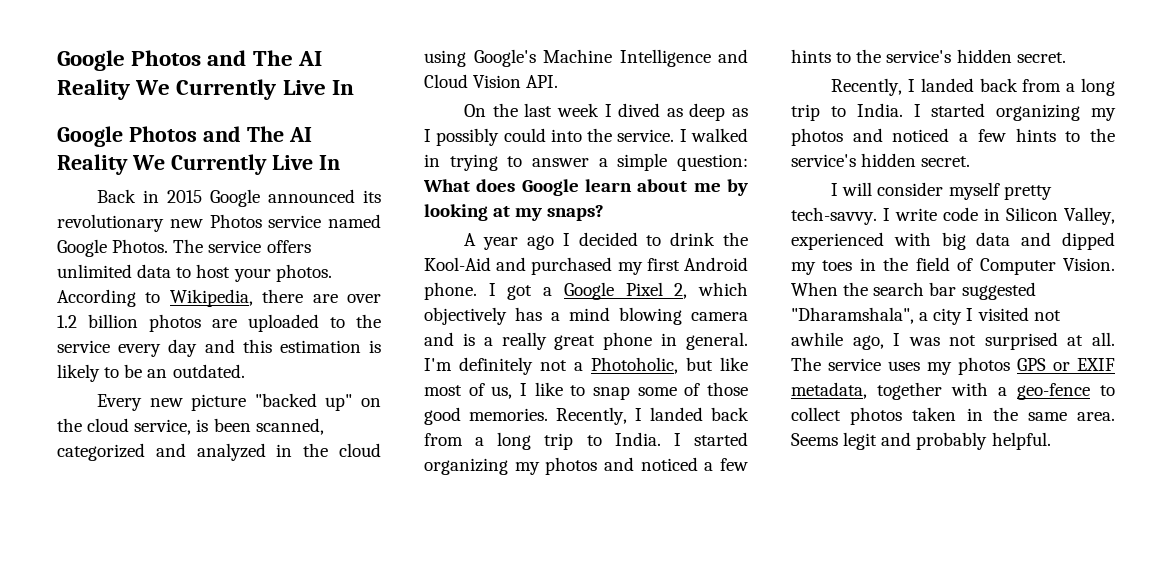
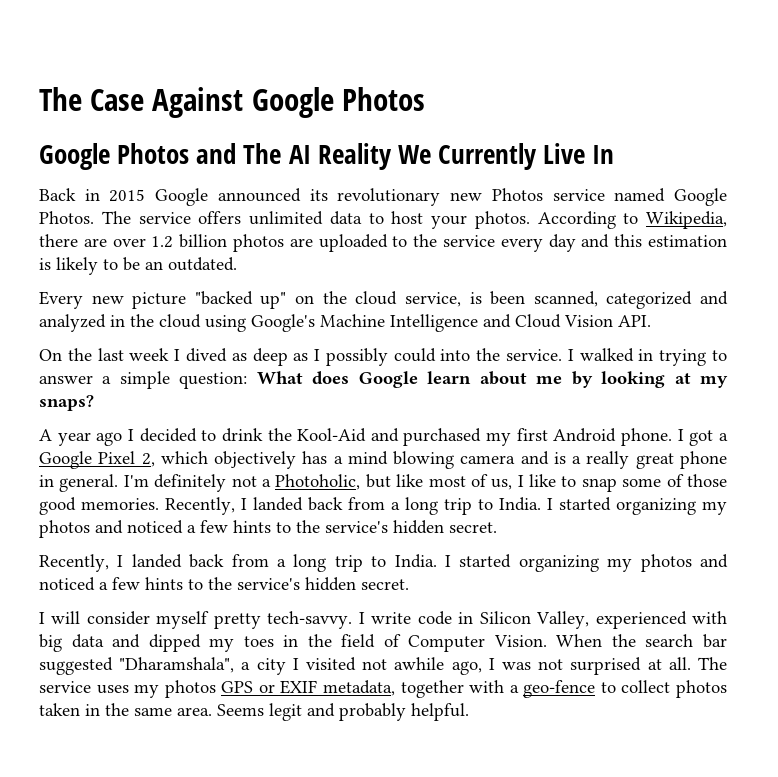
[57,50,322,71] [57,79,354,100] Google Photos and The AI Reality We Currently Live In -> [39,87,425,118] The Case Against Google Photos

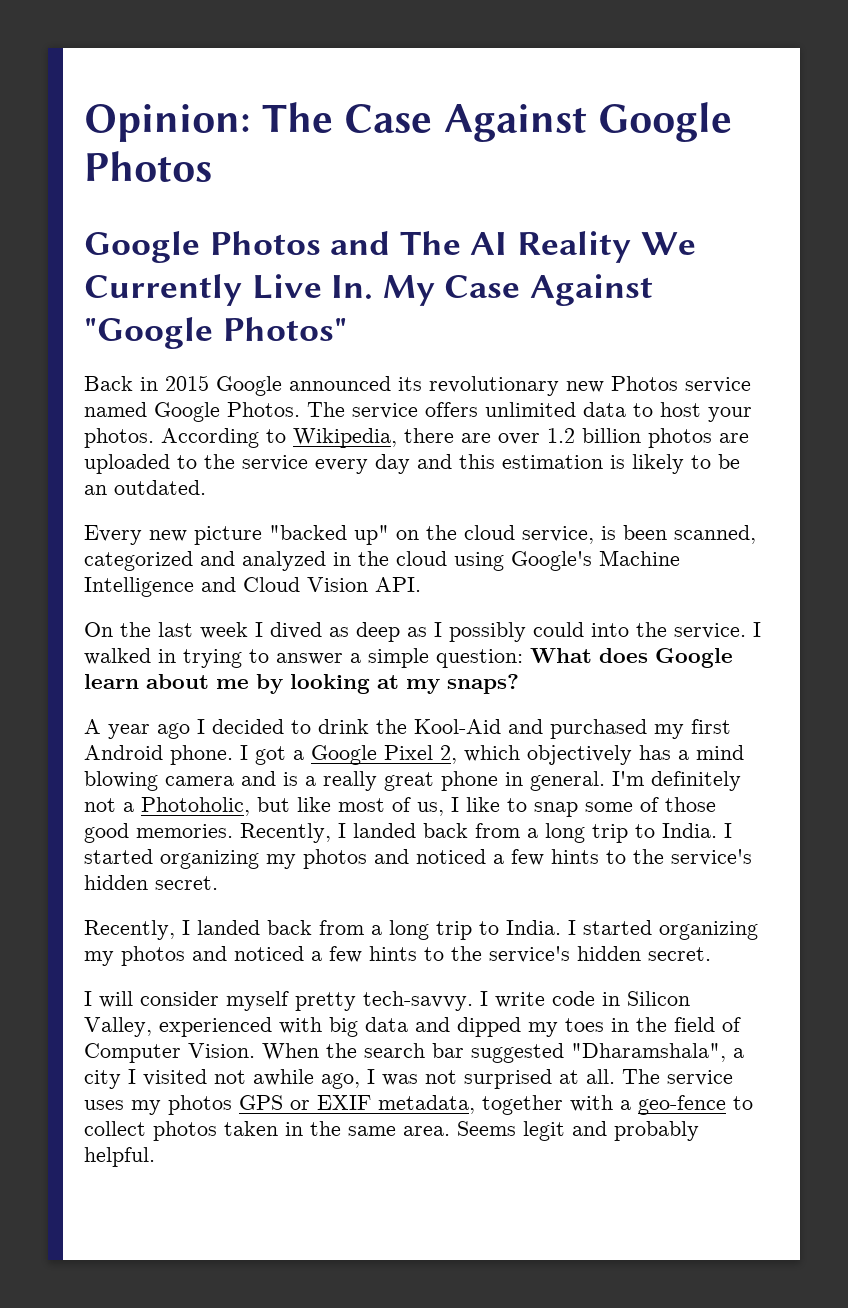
(39, 99) none -> [84,104,251,142] Opinion:
[592,145,615,164] In -> [331,274,653,306] [84,317,347,349] In. My Case Against "Google Photos"

